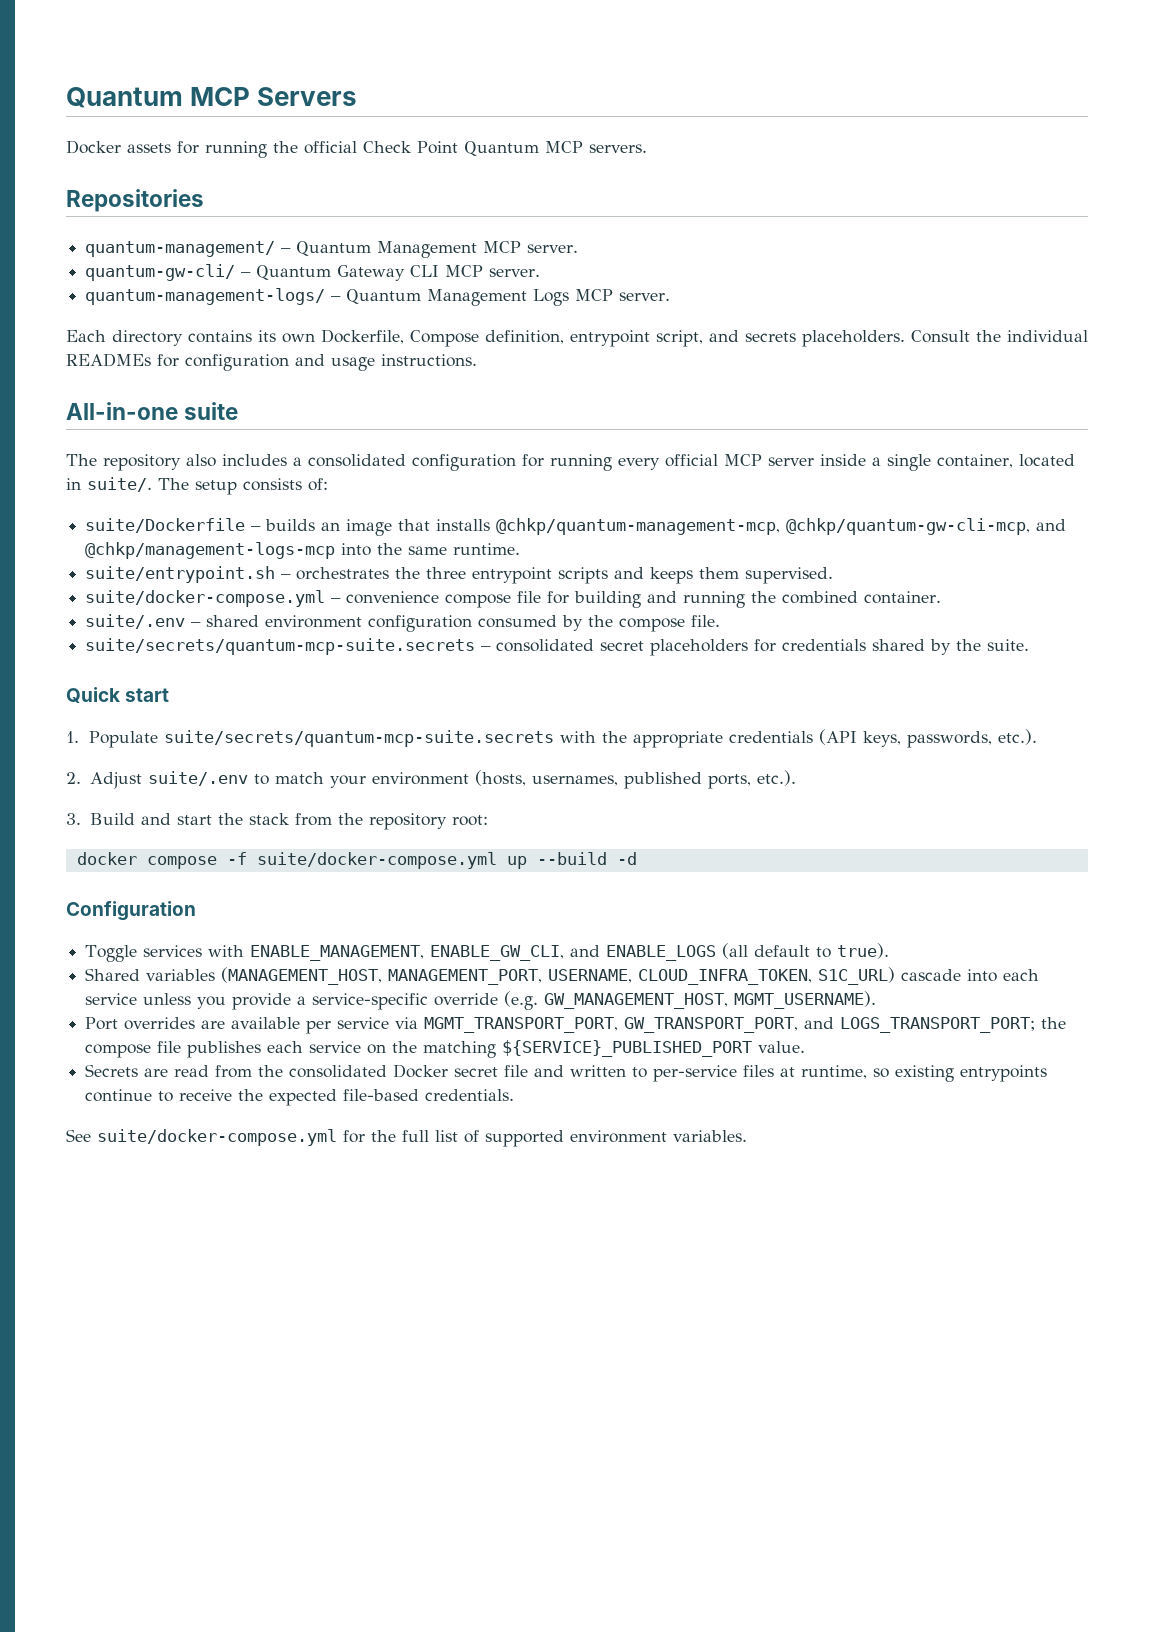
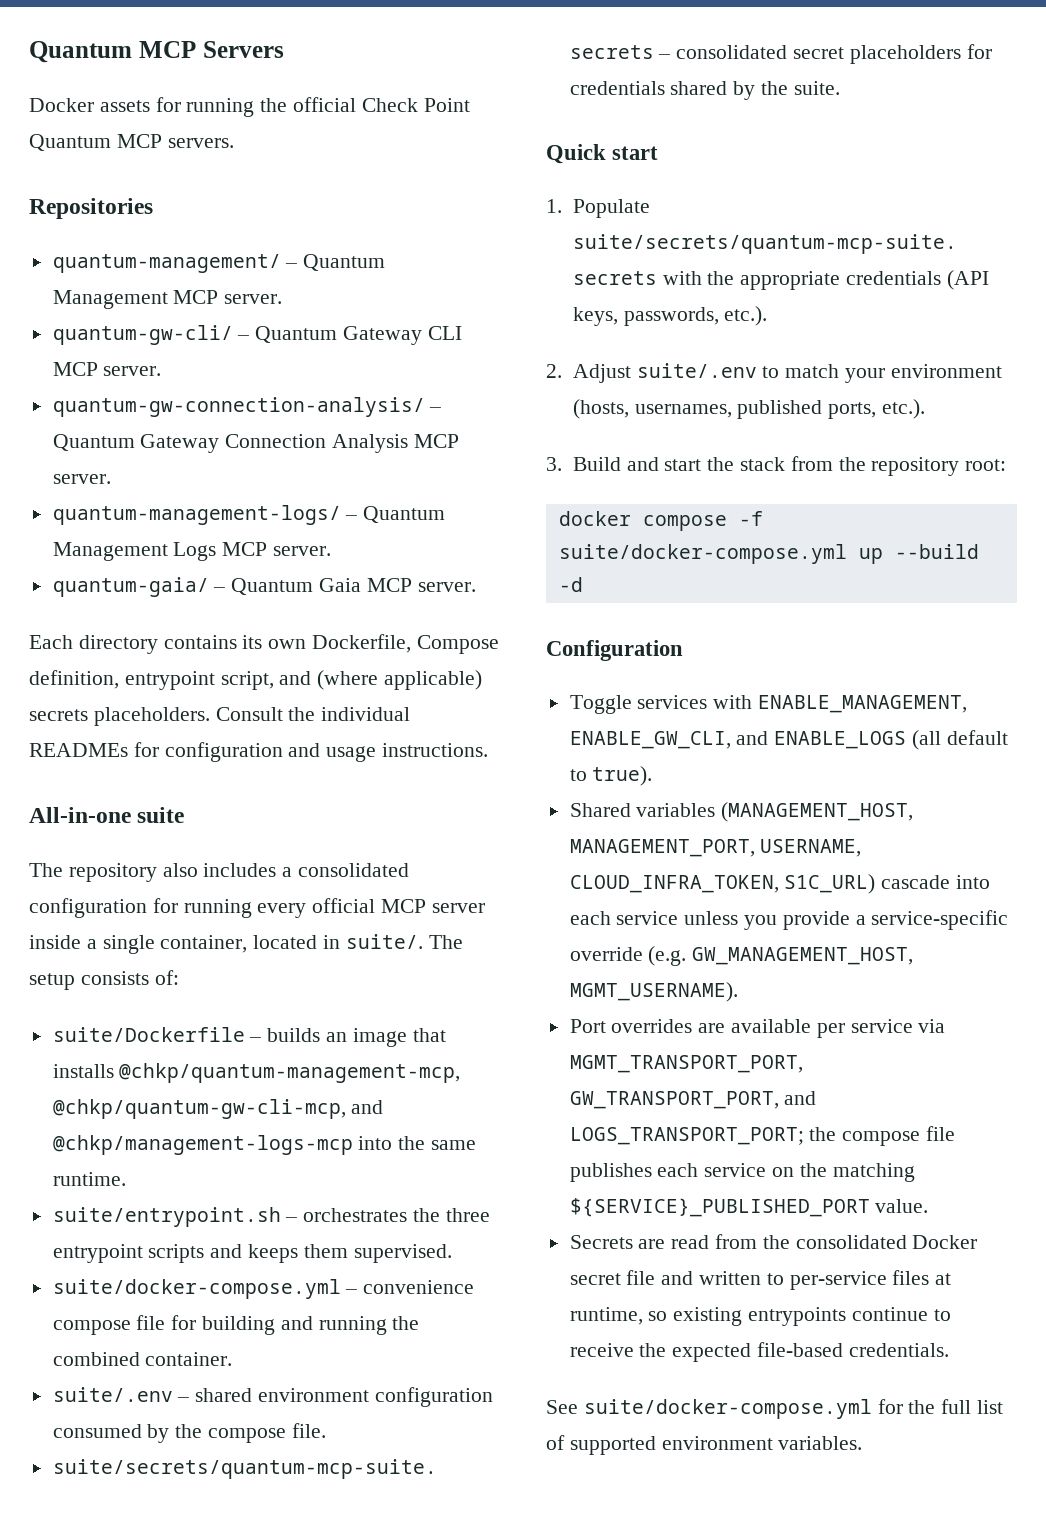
(541, 272) none -> [52,397,442,417] [52,434,459,453] [52,474,111,484] // quantum-gw-connection-analysis/ – Quantum Gateway Connection Analysis MCP server.
(671, 296) none -> [52,577,476,597] // quantum-gaia/ – Quantum Gaia MCP server.
(739, 336) none -> [317,670,483,690] (where applicable)

